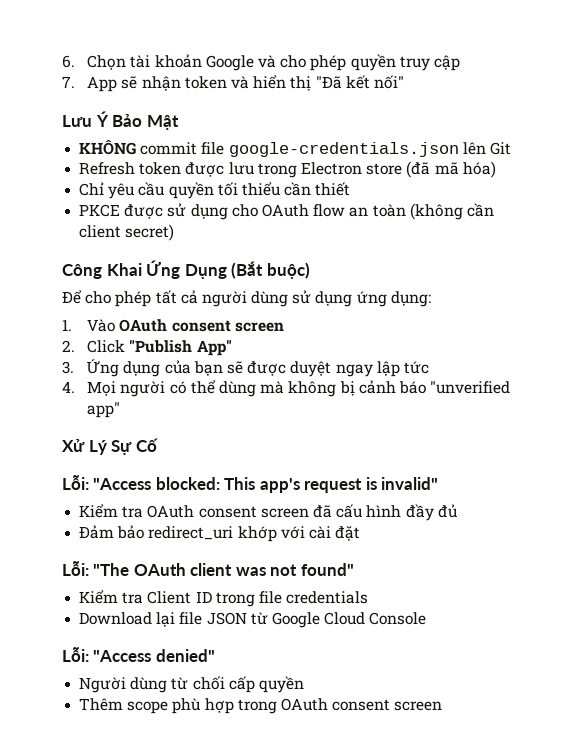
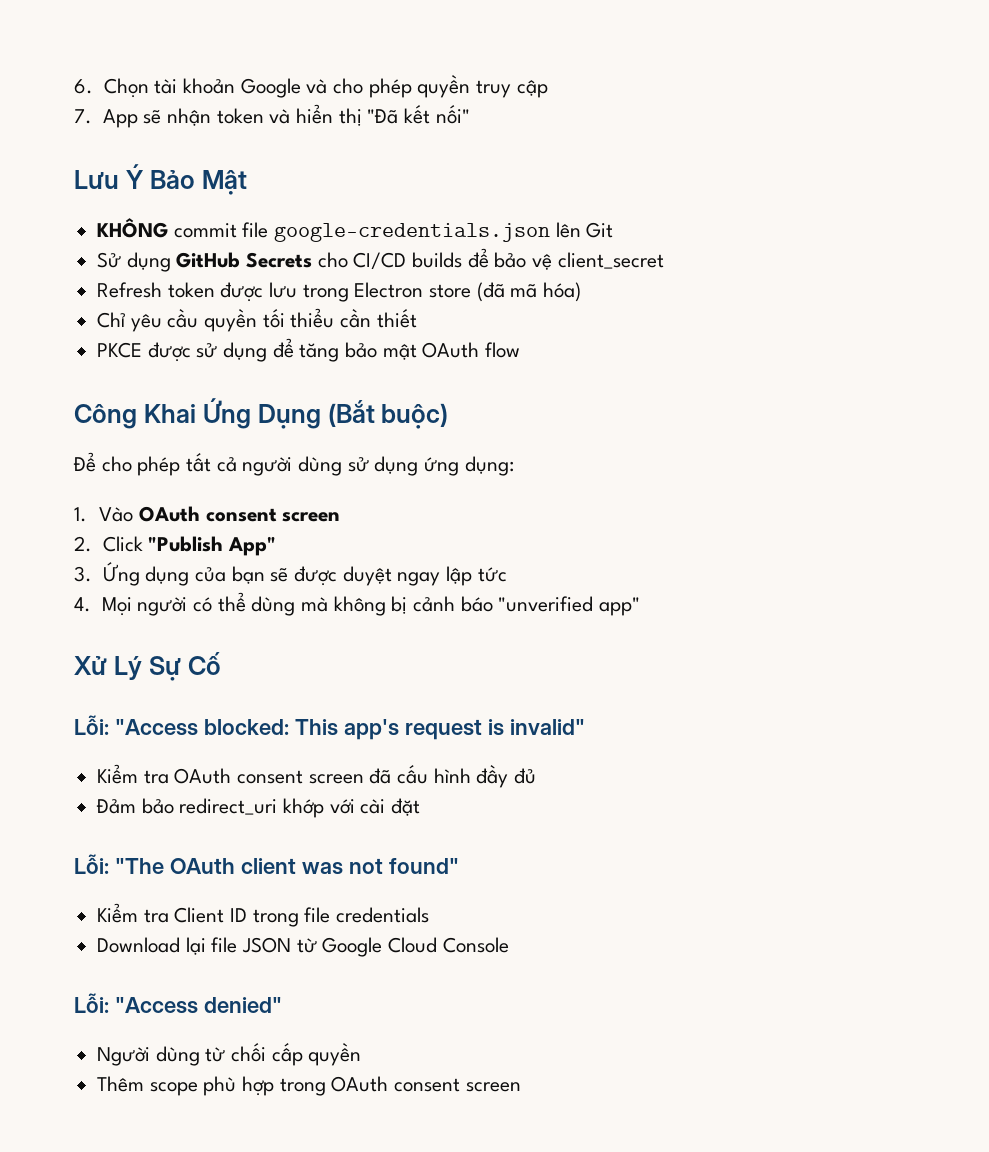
(511, 148) none -> [97,248,664,272] // Sử dụng GitHub Secrets cho CI/CD builds để bảo vệ client_secret
[231,203,494,220] [79,224,175,241] cho OAuth flow an toàn (không cần client secret) -> [272,338,521,362] để tăng bảo mật OAuth flow

